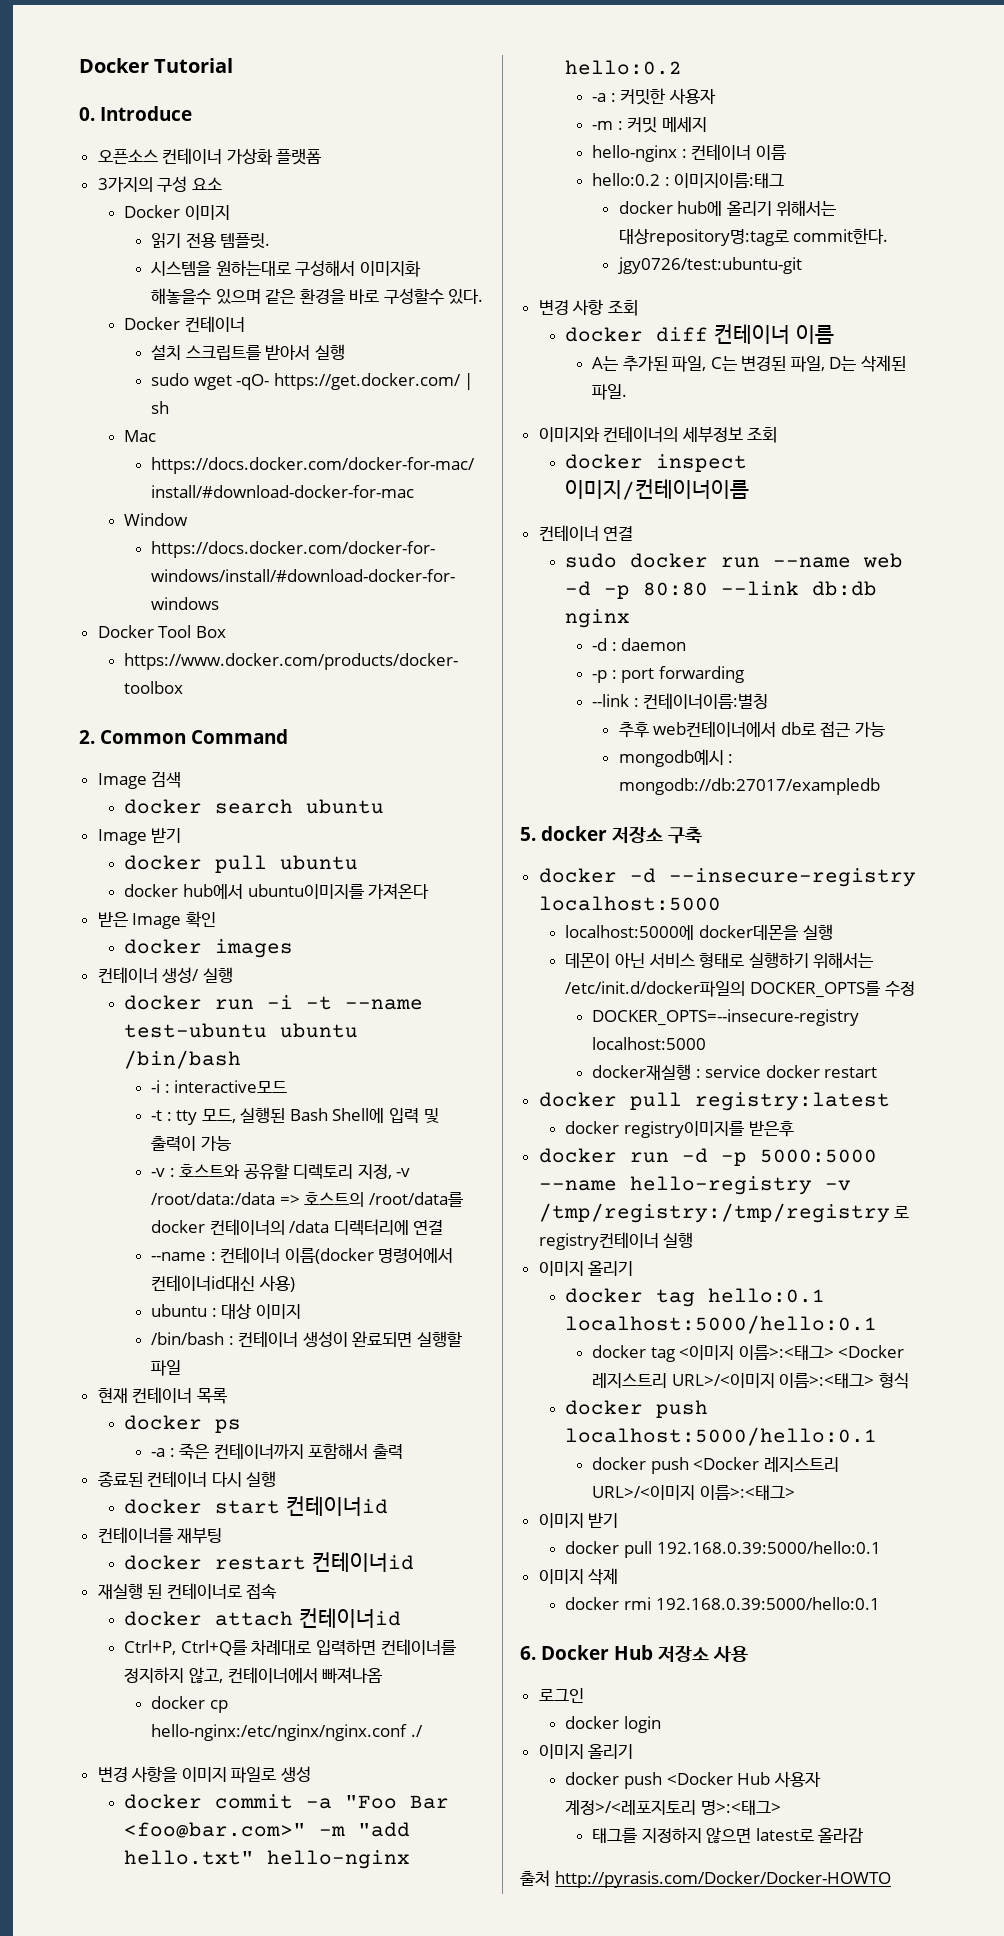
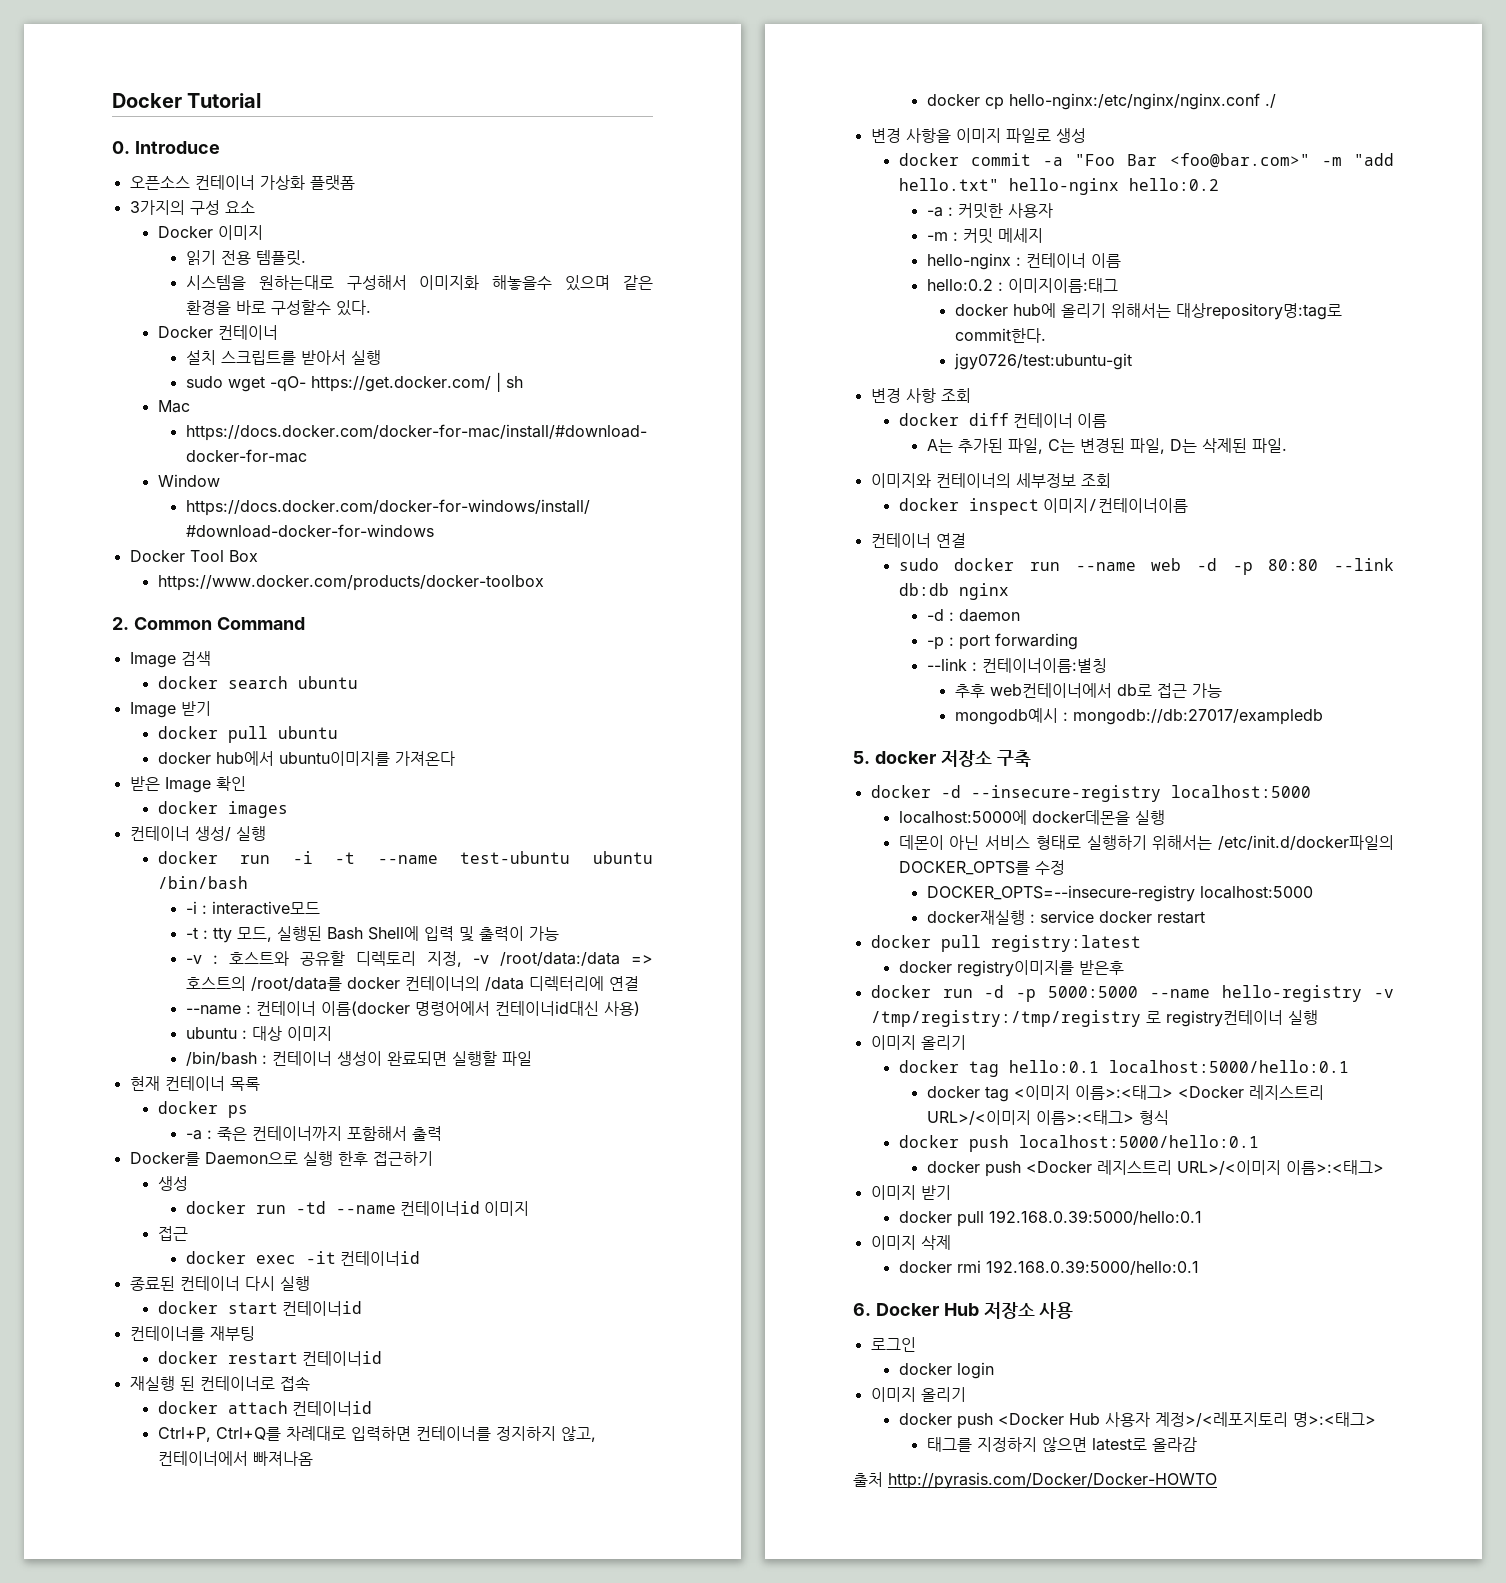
(403, 1451) none -> [129,1151,433,1166] [157,1176,188,1191] [185,1201,530,1216] [157,1226,188,1241] [185,1251,421,1266] // Docker를 Daemon으로 실행 한후 접근하기 // 생성 // docker run -td --name 컨테이너id 이미지 // 접근 // docker exec -it 컨테이너id

